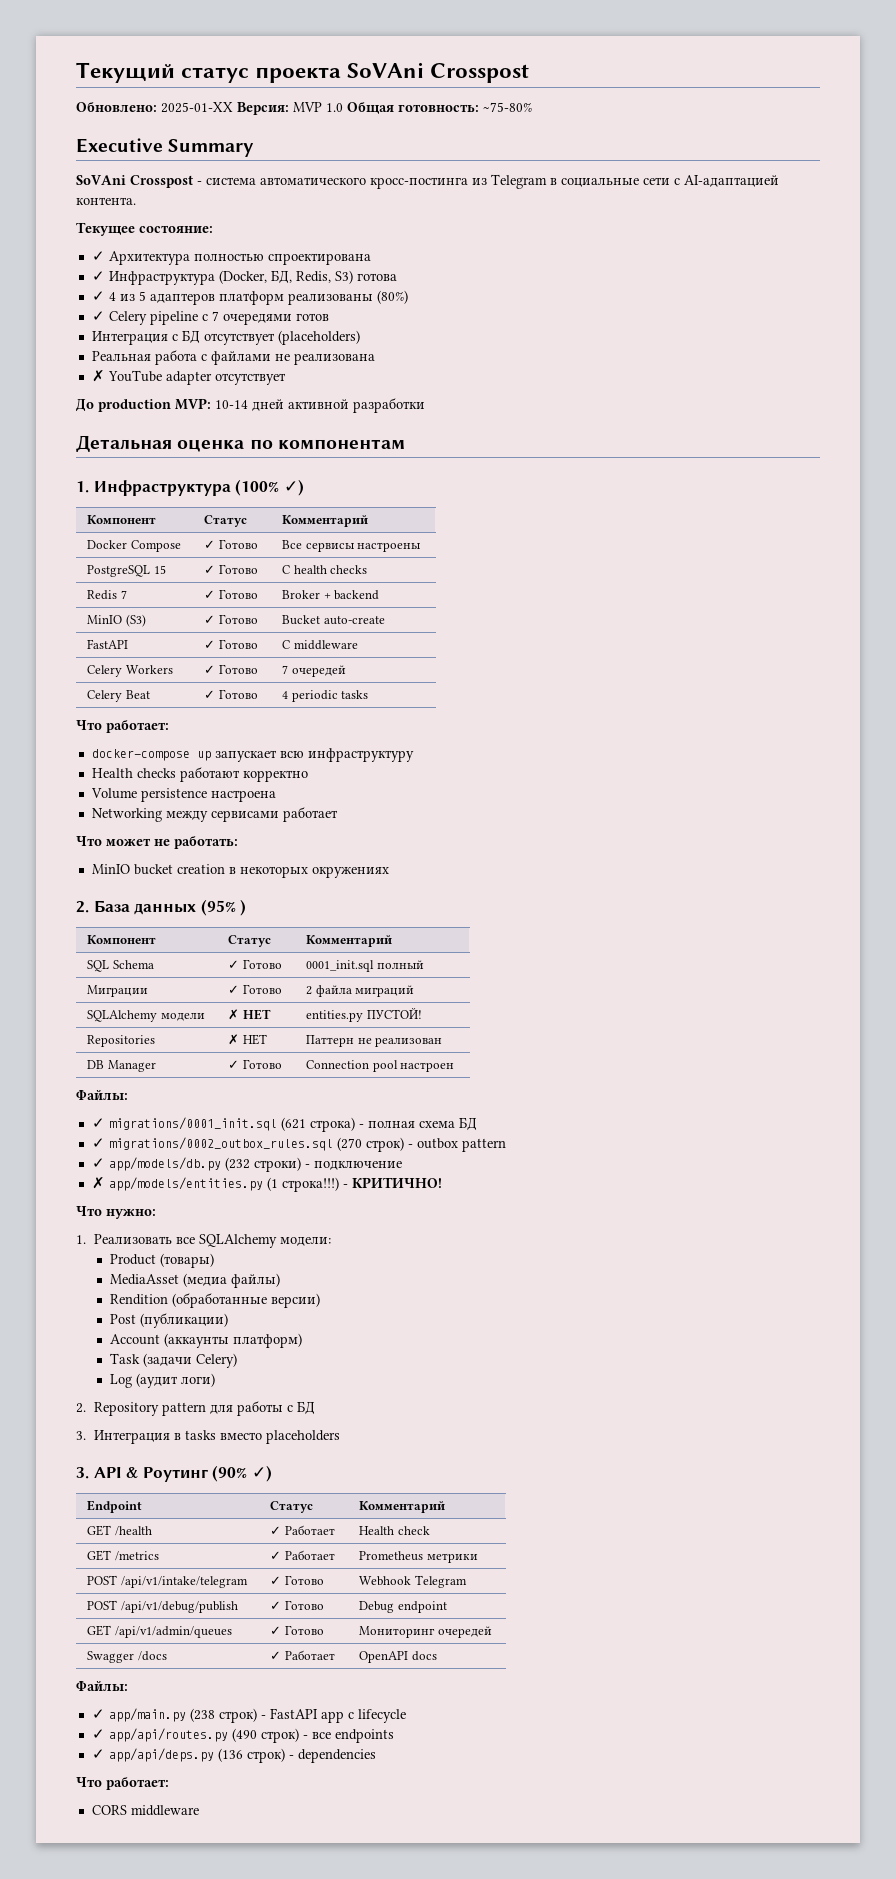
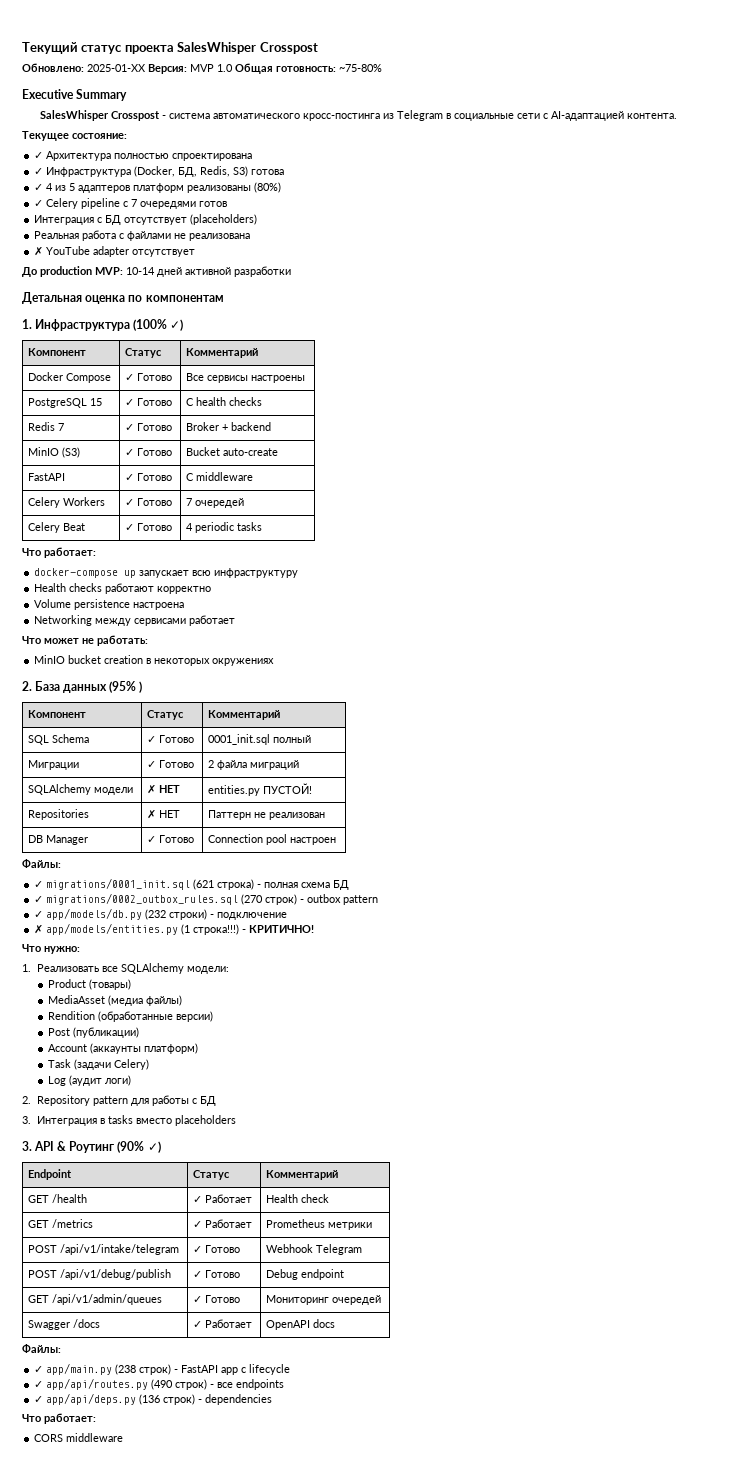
[347,62,425,78] SoVAni -> [177,42,257,54] SalesWhisper
[76,175,126,185] SoVAni -> [39,110,109,121] SalesWhisper

